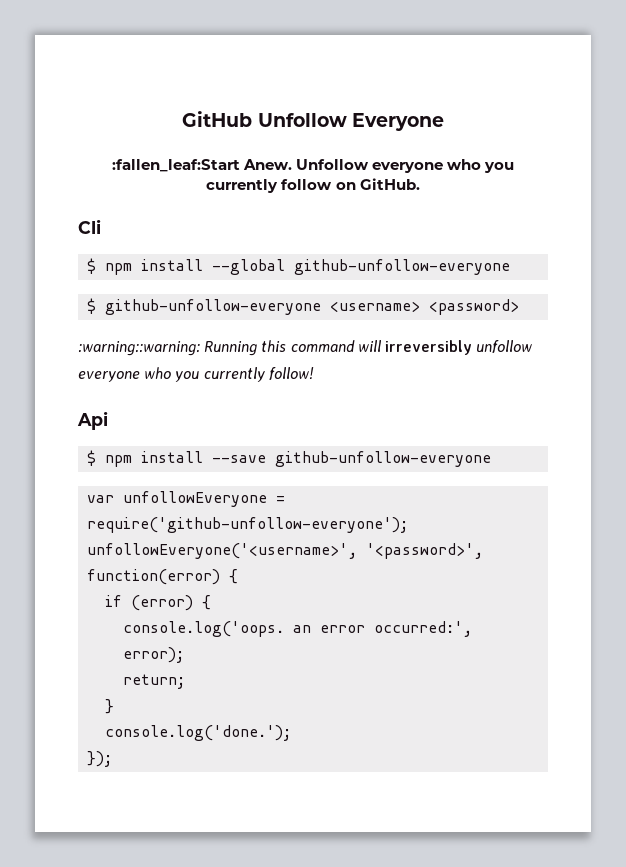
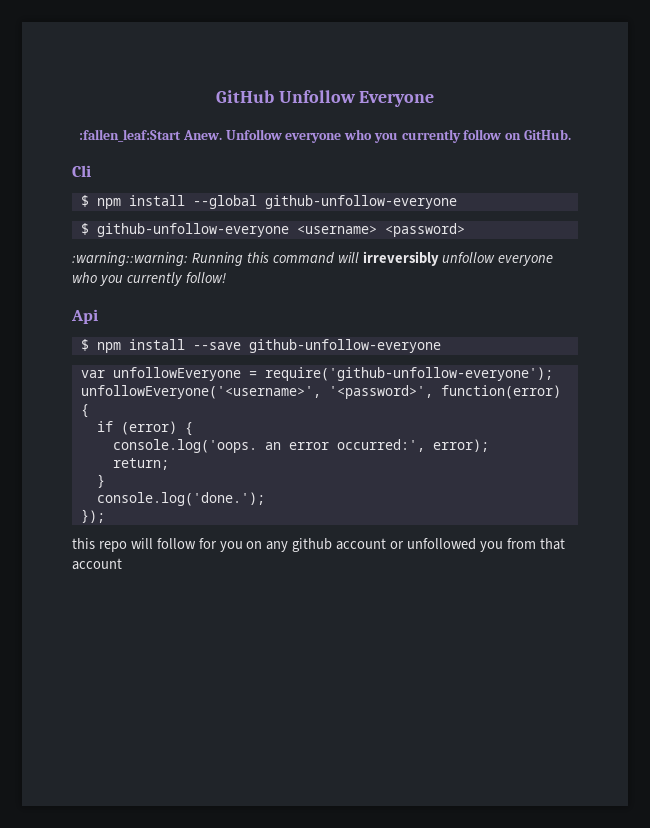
(113, 759) none -> [72,538,565,552] [72,558,122,570] // this repo will follow for you on any github account or unfollowed you from that account

